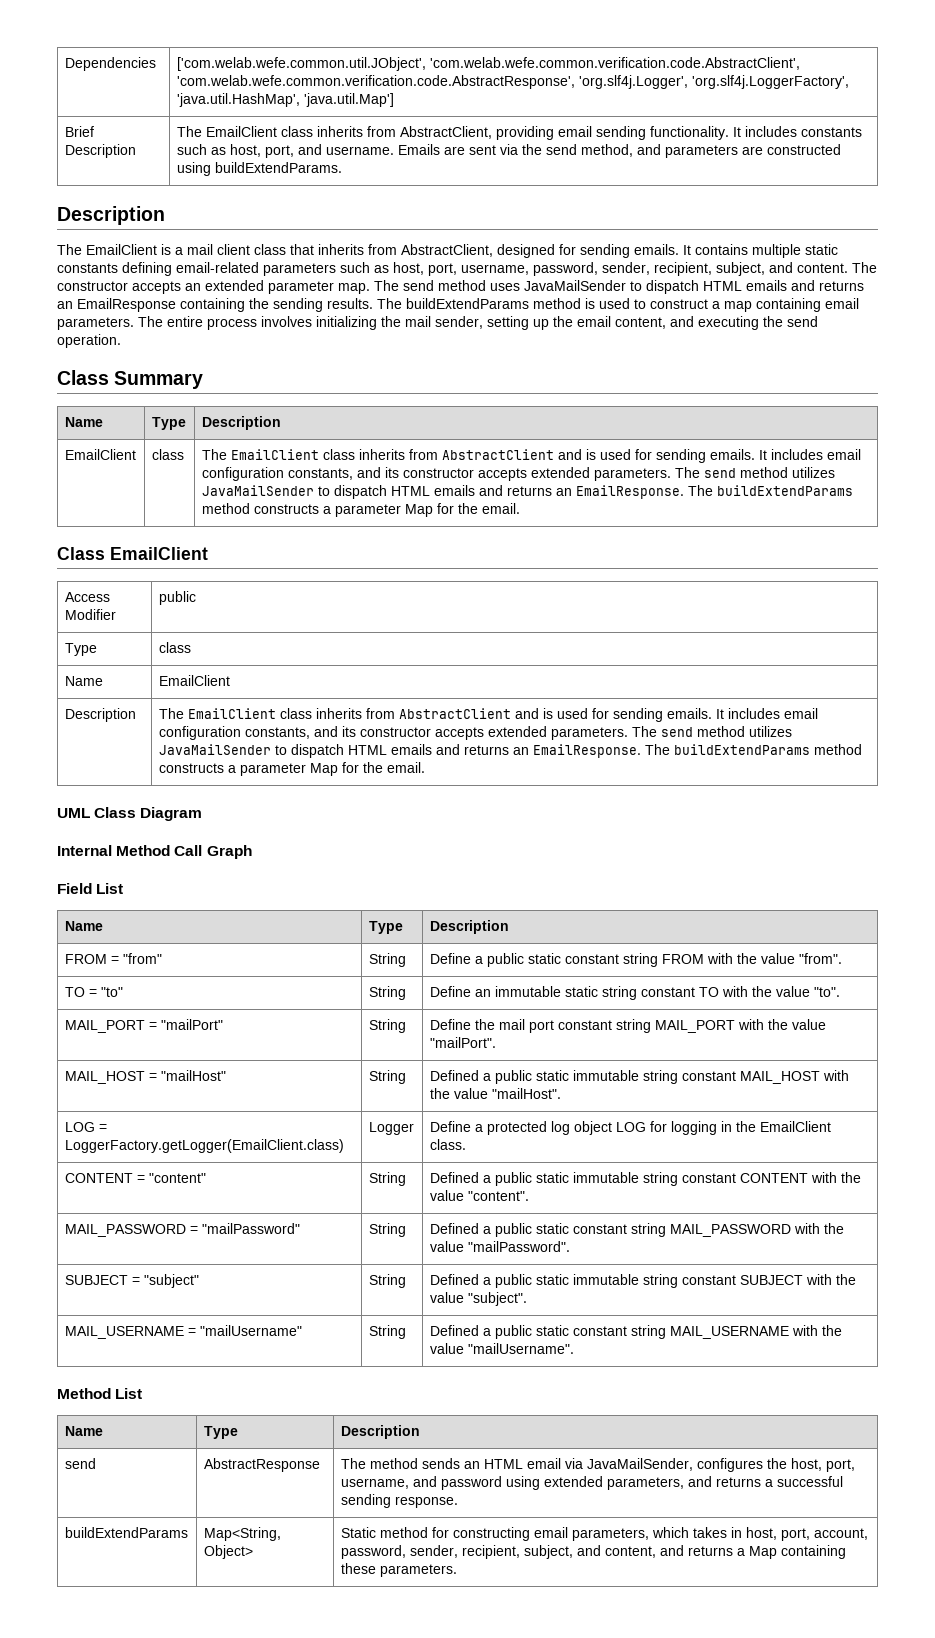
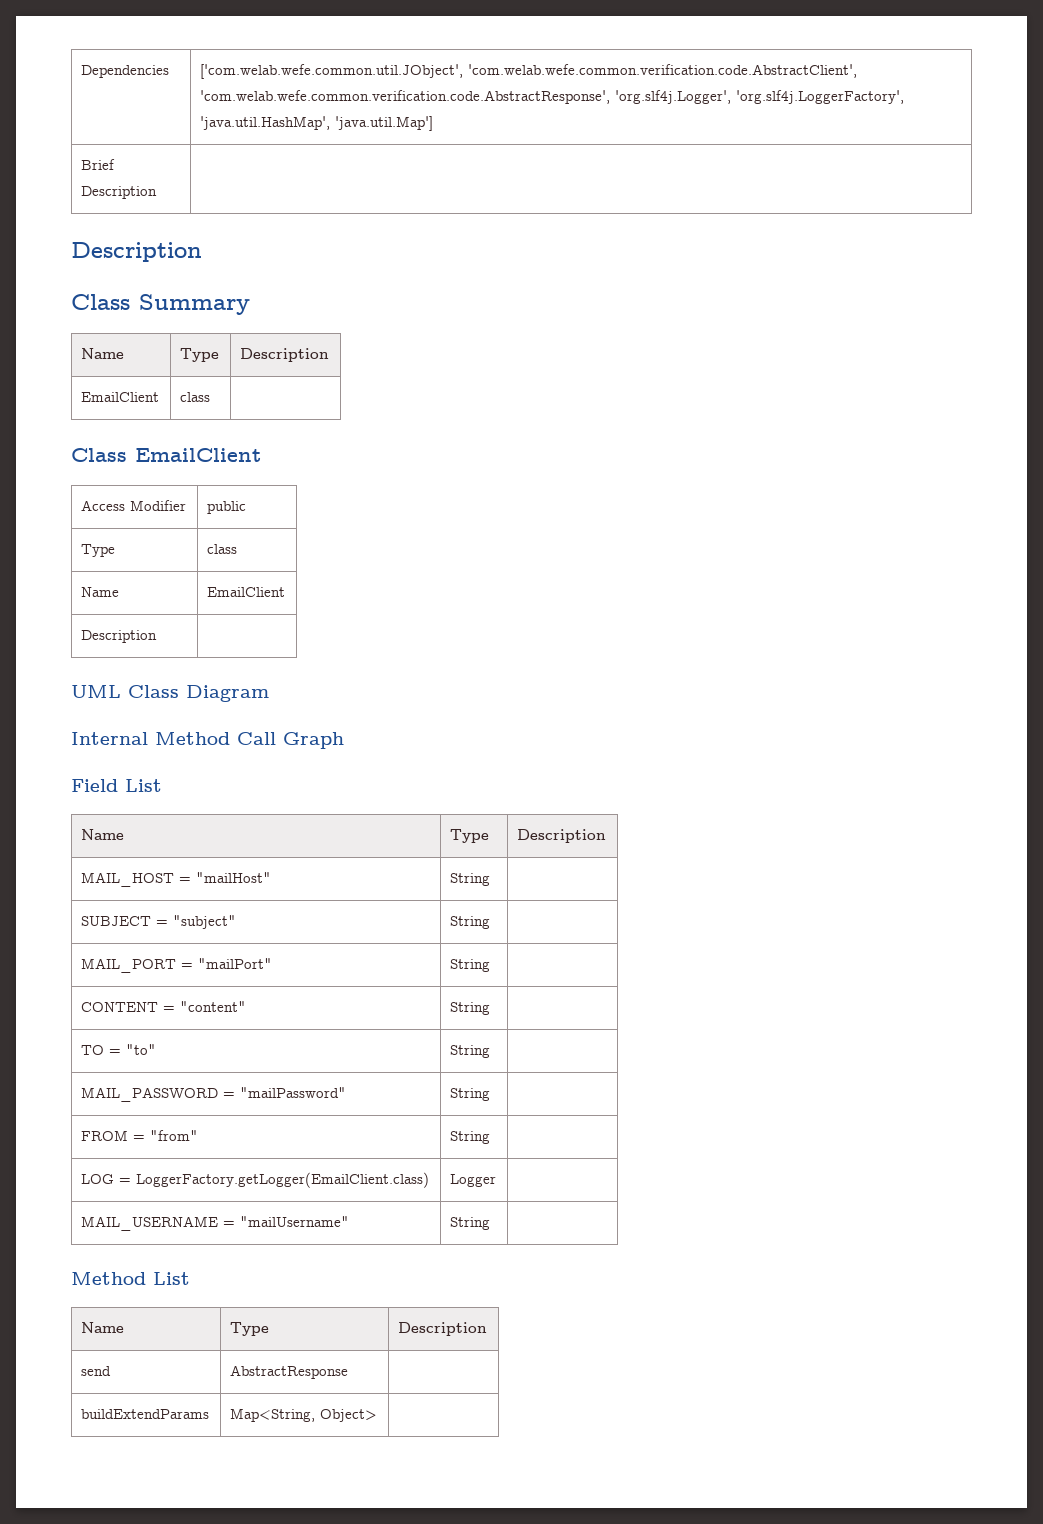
[176,126,862,140] [176,144,841,158] [176,162,342,176] [57,206,165,225] [57,244,838,258] [57,262,877,276] [57,280,864,294] [57,298,859,312] [57,316,818,330] [57,334,121,348] The EmailClient class inherits from AbstractClient, providing email sending functionality. It includes constants such as host, port, and username. Emails are sent via the send method, and parameters are constructed using buildExtendParams. // Description // The EmailClient is a mail client class that inherits from AbstractClient, designed for sending emails. It contains multiple static constants defining email-related parameters such as host, port, username, password, sender, recipient, subject, and content. The constructor accepts an extended parameter map. The send method uses JavaMailSender to dispatch HTML emails and returns an EmailResponse containing the sending results. The buildExtendParams method is used to construct a map containing email parameters. The entire process involves initializing the mail sender, setting up the email content, and executing the send operation. -> [71,242,202,262] // Description
[201,449,861,463] [201,467,835,481] [201,485,853,499] [201,503,520,517] The EmailClient class inherits from AbstractClient and is used for sending emails. It includes email configuration constants, and its constructor accepts extended parameters. The send method utilizes JavaMailSender to dispatch HTML emails and returns an EmailResponse. The buildExtendParams method constructs a parameter Map for the email. -> (211, 397) none
[158,708,818,722] [158,726,792,740] [158,744,862,758] [158,762,425,776] The EmailClient class inherits from AbstractClient and is used for sending emails. It includes email configuration constants, and its constructor accepts extended parameters. The send method utilizes JavaMailSender to dispatch HTML emails and returns an EmailResponse. The buildExtendParams method constructs a parameter Map for the email. -> (158, 636) none
[64,953,162,964] [368,953,406,967] [429,953,842,967] [64,987,123,997] [368,986,406,1000] [429,986,840,1000] [64,1019,223,1033] [368,1019,406,1033] [429,1019,826,1033] [429,1037,496,1048] [64,1070,226,1084] [368,1070,406,1084] [429,1070,849,1084] [429,1088,561,1099] [64,1122,107,1132] [64,1139,344,1153] [368,1122,414,1135] [429,1121,831,1135] [429,1139,466,1150] [64,1173,206,1183] [368,1172,406,1186] [429,1172,861,1186] [429,1190,529,1201] [64,1223,300,1237] [368,1223,406,1237] [429,1223,844,1237] [429,1241,570,1252] [64,1274,199,1288] [368,1274,406,1288] [429,1274,856,1288] [429,1292,527,1306] [64,1325,302,1339] [368,1325,406,1339] [429,1325,842,1339] [429,1343,574,1354] FROM = "from" | String | Define a public static constant string FROM with the value "from". // TO = "to" | String | Define an immutable static string constant TO with the value "to". // MAIL_PORT = "mailPort" | String | Define the mail port constant string MAIL_PORT with the value "mailPort". // MAIL_HOST = "mailHost" | String | Defined a public static immutable string constant MAIL_HOST with the value "mailHost". // LOG = LoggerFactory.getLogger(EmailClient.class) | Logger | Define a protected log object LOG for logging in the EmailClient class. // CONTENT = "content" | String | Defined a public static immutable string constant CONTENT with the value "content". // MAIL_PASSWORD = "mailPassword" | String | Defined a public static constant string MAIL_PASSWORD with the value "mailPassword". // SUBJECT = "subject" | String | Defined a public static immutable string constant SUBJECT with the value "subject". // MAIL_USERNAME = "mailUsername" | String | Defined a public static constant string MAIL_USERNAME with the value "mailUsername". -> [81,872,272,887] [450,873,491,886] [81,915,237,929] [450,916,491,929] [81,958,273,973] [450,959,491,972] [81,1001,247,1012] [450,1002,491,1015] [81,1044,157,1055] [450,1045,491,1058] [81,1087,347,1102] [450,1088,491,1101] [81,1130,199,1141] [450,1131,491,1144] [81,1172,430,1188] [450,1174,497,1187] [81,1216,350,1231] [450,1217,491,1230] MAIL_HOST = "mailHost" | String | // SUBJECT = "subject" | String | // MAIL_PORT = "mailPort" | String | // CONTENT = "content" | String | // TO = "to" | String | // MAIL_PASSWORD = "mailPassword" | String | // FROM = "from" | String | // LOG = LoggerFactory.getLogger(EmailClient.class) | Logger | // MAIL_USERNAME = "mailUsername" | String |
[340,1458,855,1472] [340,1476,843,1490] [340,1494,458,1508] [64,1527,188,1538] [203,1527,281,1541] [203,1545,253,1559] [340,1527,868,1541] [340,1545,846,1559] [340,1563,457,1577] The method sends an HTML email via JavaMailSender, configures the host, port, username, and password using extended parameters, and returns a successful sending response. // buildExtendParams | Map<String, Object> | Static method for constructing email parameters, which takes in host, port, account, password, sender, recipient, subject, and content, and returns a Map containing these parameters. -> [81,1409,210,1419] [230,1408,378,1422] // buildExtendParams | Map<String, Object> |

